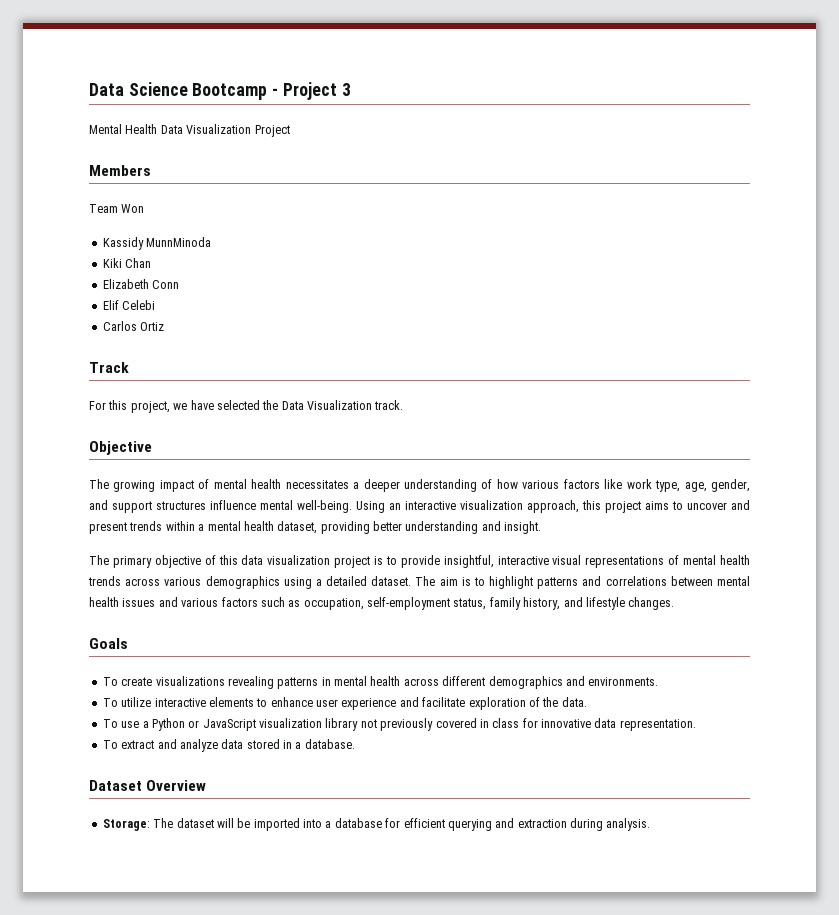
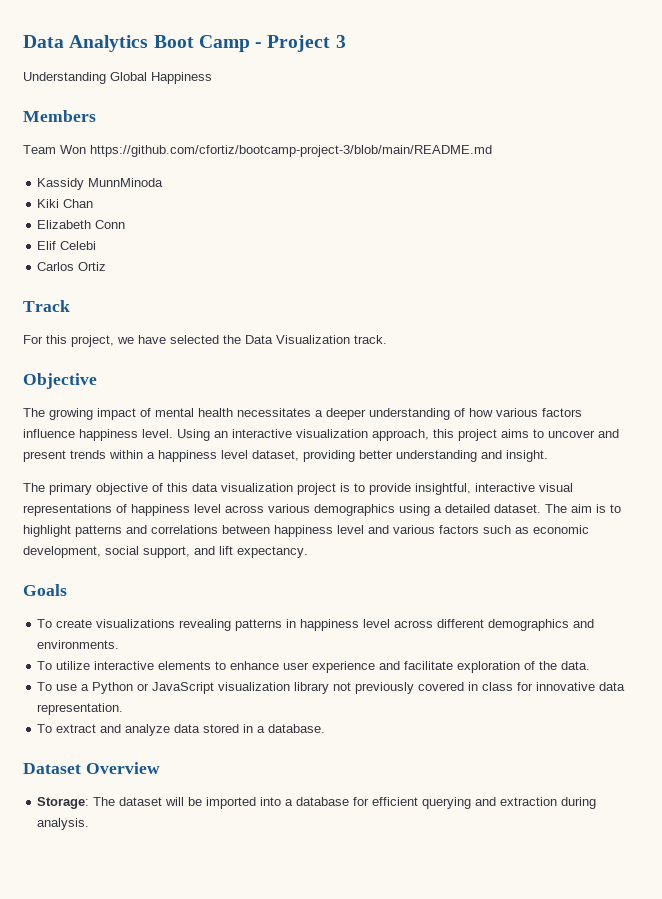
[89,82,268,100] Data Science Bootcamp -> [23,35,250,52] Data Analytics Boot Camp
[89,124,290,137] Mental Health Data Visualization Project -> [23,72,212,84] Understanding Global Happiness
(145, 208) none -> [90,145,492,157] https://github.com/cfortiz/bootcamp-project-3/blob/main/README.md
[604,479,751,492] [89,500,352,513] like work type, age, gender, and support structures influence mental well-being. -> [23,429,173,441] influence happiness level.
[207,521,274,531] mental health -> [158,450,248,462] happiness level
[683,555,750,565] [88,576,121,586] mental health trends -> [131,504,221,516] happiness level
[717,576,750,586] [89,597,156,607] mental health issues -> [274,525,364,537] happiness level
[303,597,675,610] occupation, self-employment status, family history, and lifestyle changes. -> [533,525,589,534] [23,546,308,558] economic development, social support, and lift expectancy.
[334,676,401,686] mental health -> [300,619,391,631] happiness level

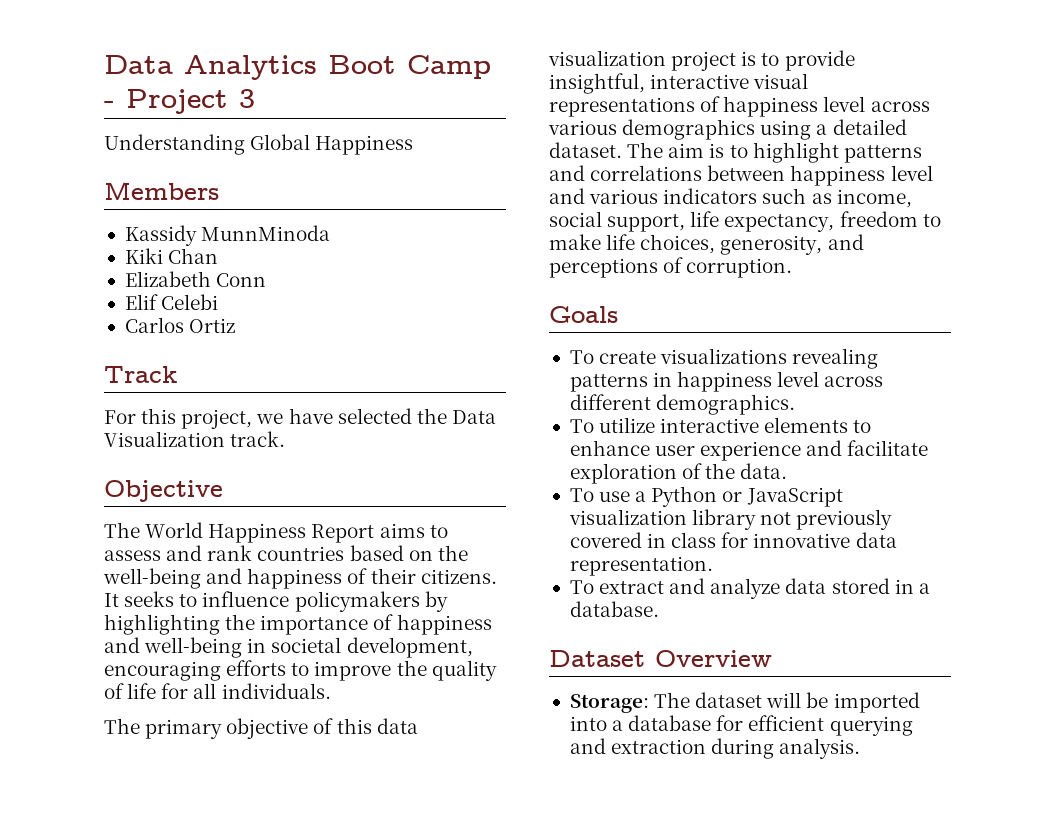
[23,145,492,157] // Team Won https://github.com/cfortiz/bootcamp-project-3/blob/main/README.md -> (219, 191) none
[49,408,582,420] [23,429,619,441] [23,450,548,462] growing impact of mental health necessitates a deeper understanding of how various factors influence happiness level. Using an interactive visualization approach, this project aims to uncover and present trends within a happiness level dataset, providing better understanding and insight. -> [145,522,448,543] [104,545,468,561] [103,568,497,589] [104,591,448,612] [104,614,492,635] [104,637,473,658] [104,660,497,681] [104,683,331,699] World Happiness Report aims to assess and rank countries based on the well-being and happiness of their citizens. It seeks to influence policymakers by highlighting the importance of happiness and well-being in societal development, encouraging efforts to improve the quality of life for all individuals.
[439,525,479,534] factors -> [663,188,758,204] indicators
[533,525,589,534] [23,546,308,558] economic development, social support, and lift expectancy. -> [836,189,912,208] [549,211,941,232] [549,234,864,255] [549,257,793,278] income, social support, life expectancy, freedom to make life choices, generosity, and perceptions of corruption.
[488,619,595,631] [37,640,120,649] demographics and environments. -> [656,394,796,415] demographics.

